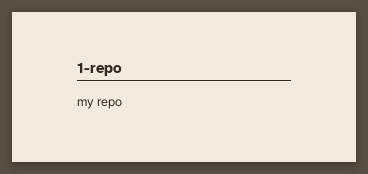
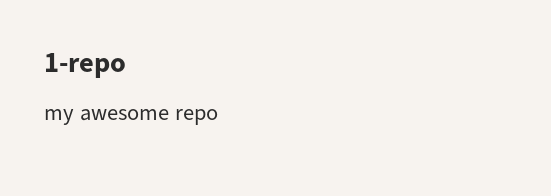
(94, 104) none -> [80,109,170,121] awesome

